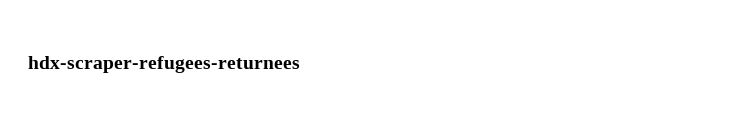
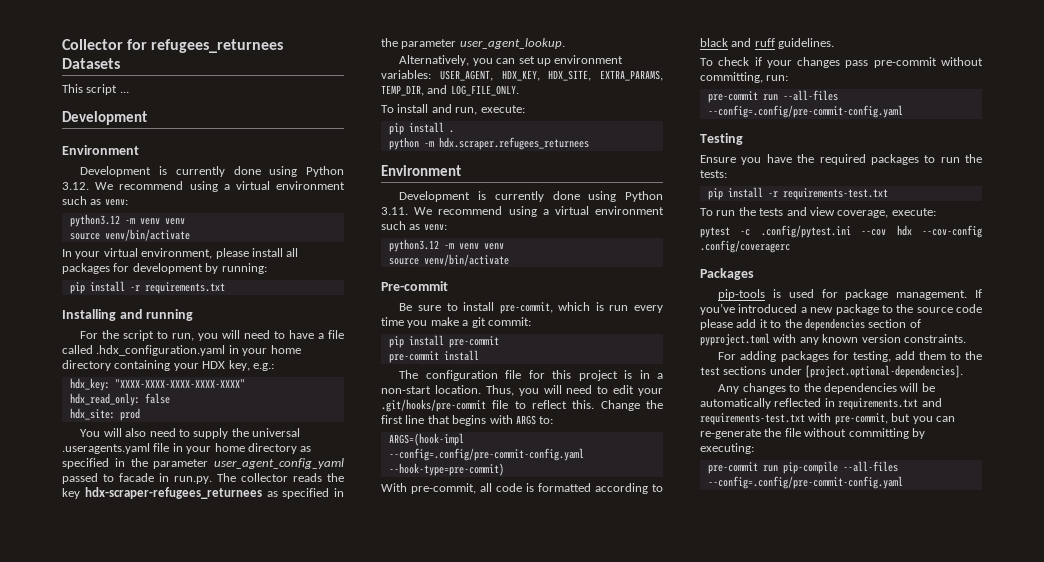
[28,56,300,73] hdx-scraper-refugees-returnees -> [62,39,284,53] [62,58,120,69] [62,84,129,95] [62,111,147,125] [62,145,139,155] [80,166,344,177] [62,181,345,192] [62,196,128,206] [69,214,185,227] [69,229,190,241] [62,248,299,259] [62,263,267,274] [69,281,225,294] [62,309,194,321] [80,330,344,341] [62,345,301,356] [62,360,274,371] [69,378,245,391] [69,393,170,406] [69,408,140,421] [80,428,301,439] [62,443,312,454] [62,458,344,469] [62,473,344,484] [62,487,344,499] [381,38,565,49] [399,55,624,66] [381,70,663,81] [381,85,519,96] [381,104,525,115] [388,122,454,135] [388,137,589,150] [381,165,461,176] [399,191,663,202] [381,206,664,217] [381,221,447,231] [388,239,504,252] [388,254,509,266] [381,281,448,291] [399,302,663,314] [381,317,531,328] [388,335,499,348] [388,350,479,363] [399,370,663,381] [381,385,663,396] [381,399,663,412] [381,415,554,426] [388,433,464,446] [388,448,584,461] [388,463,504,476] [381,483,663,494] [700,38,835,49] [700,57,983,68] [700,72,789,83] [707,90,838,103] [707,105,903,118] [700,133,743,145] [700,154,982,165] [700,170,727,178] [707,187,888,200] [700,207,936,218] [700,225,982,238] [700,240,790,253] [700,268,754,280] [718,289,982,300] [700,303,982,315] [700,318,921,331] [700,333,966,346] [718,351,982,362] [700,365,964,378] [718,383,935,394] [700,398,942,410] [700,413,955,425] [700,428,925,439] [700,443,754,454] [707,461,898,474] [707,476,903,489] Collector for refugees_returnees Datasets // This script ... // Development // Environment // Development is currently done using Python 3.12. We recommend using a virtual environment such as venv: // python3.12 -m venv venv // source venv/bin/activate // In your virtual environment, please install all packages for development by running: // pip install -r requirements.txt // Installing and running // For the script to run, you will need to have a file called .hdx_configuration.yaml in your home directory containing your HDX key, e.g.: // hdx_key: "XXXX-XXXX-XXXX-XXXX-XXXX" // hdx_read_only: false // hdx_site: prod // You will also need to supply the universal .useragents.yaml file in your home directory as specified in the parameter user_agent_config_yaml passed to facade in run.py. The collector reads the key hdx-scraper-refugees_returnees as specified in the parameter user_agent_lookup. // Alternatively, you can set up environment variables: USER_AGENT, HDX_KEY, HDX_SITE, EXTRA_PARAMS, TEMP_DIR, and LOG_FILE_ONLY. // To install and run, execute: // pip install . // python -m hdx.scraper.refugees_returnees // Environment // Development is currently done using Python 3.11. We recommend using a virtual environment such as venv: // python3.12 -m venv venv // source venv/bin/activate // Pre-commit // Be sure to install pre-commit, which is run every time you make a git commit: // pip install pre-commit // pre-commit install // The configuration file for this project is in a non-start location. Thus, you will need to edit your .git/hooks/pre-commit file to reflect this. Change the first line that begins with ARGS to: // ARGS=(hook-impl --config=.config/pre-commit-config.yaml --hook-type=pre-commit) // With pre-commit, all code is formatted according to black and ruff guidelines. // To check if your changes pass pre-commit without committing, run: // pre-commit run --all-files --config=.config/pre-commit-config.yaml // Testing // Ensure you have the required packages to run the tests: // pip install -r requirements-test.txt // To run the tests and view coverage, execute: // pytest -c .config/pytest.ini --cov hdx --cov-config .config/coveragerc // Packages // pip-tools is used for package management. If you’ve introduced a new package to the source code please add it to the dependencies section of pyproject.toml with any known version constraints. // For adding packages for testing, add them to the test sections under [project.optional-dependencies]. // Any changes to the dependencies will be automatically reflected in requirements.txt and requirements-test.txt with pre-commit, but you can re-generate the file without committing by executing: // pre-commit run pip-compile --all-files --config=.config/pre-commit-config.yaml

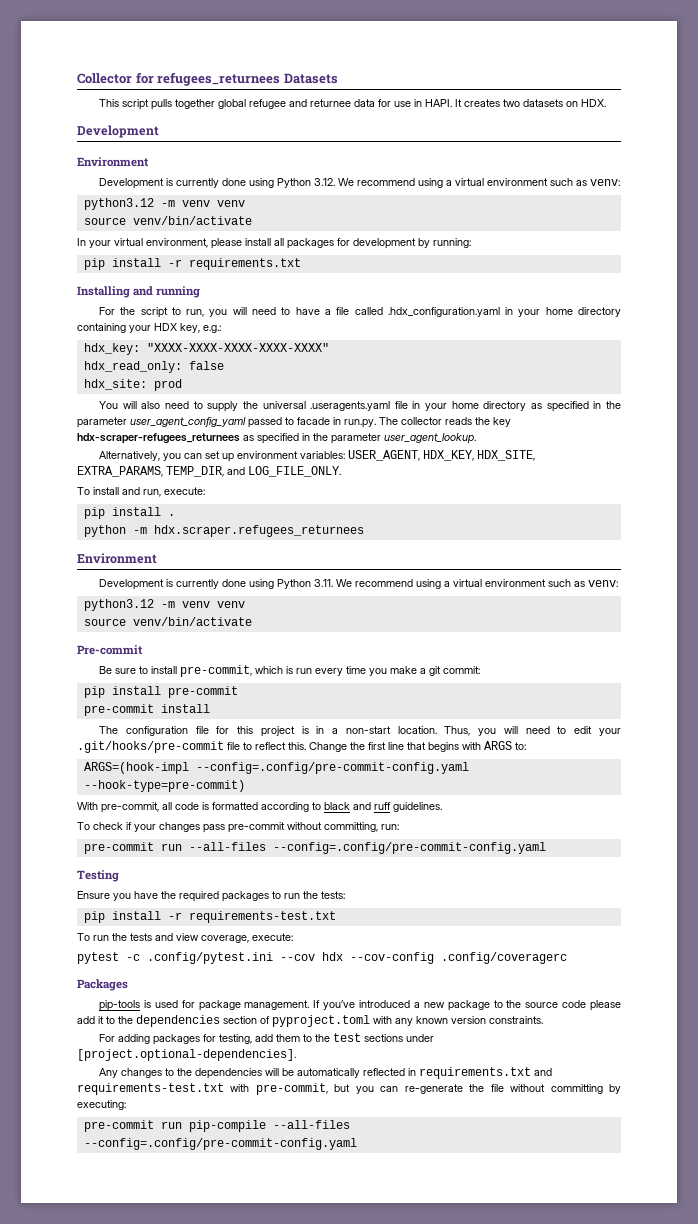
[119,91,129,93] ... -> [150,99,606,110] pulls together global refugee and returnee data for use in HAPI. It creates two datasets on HDX.

